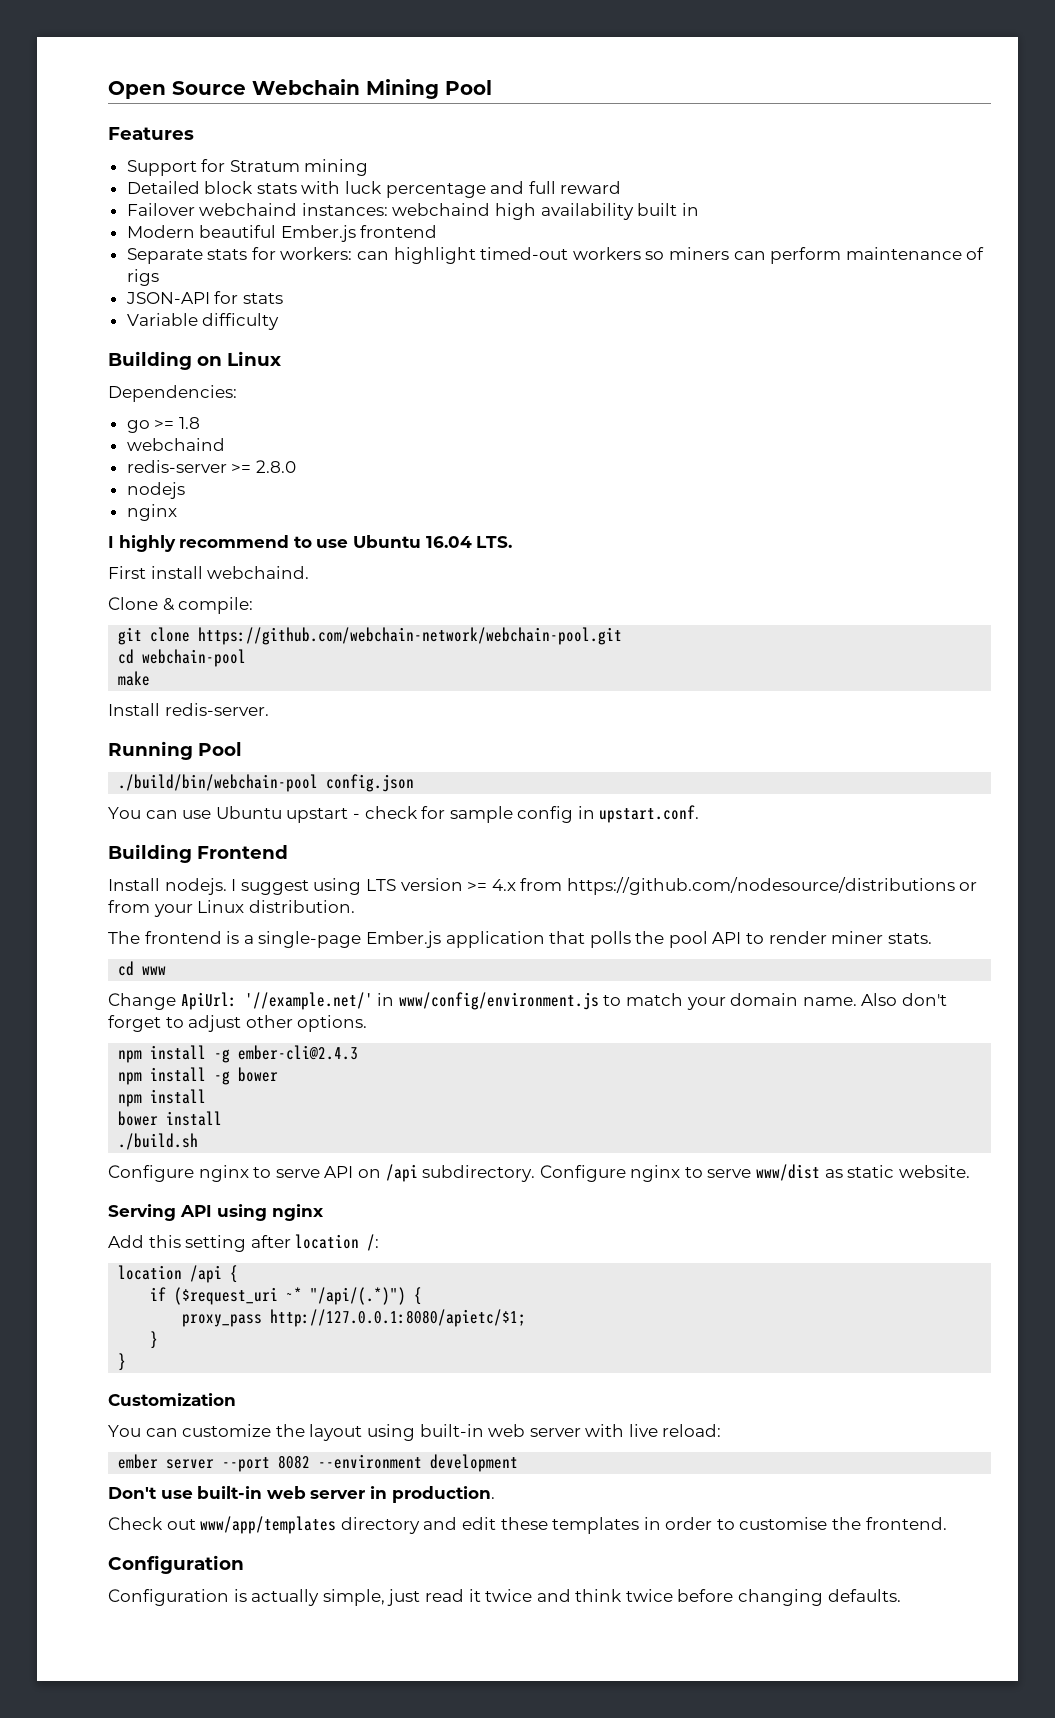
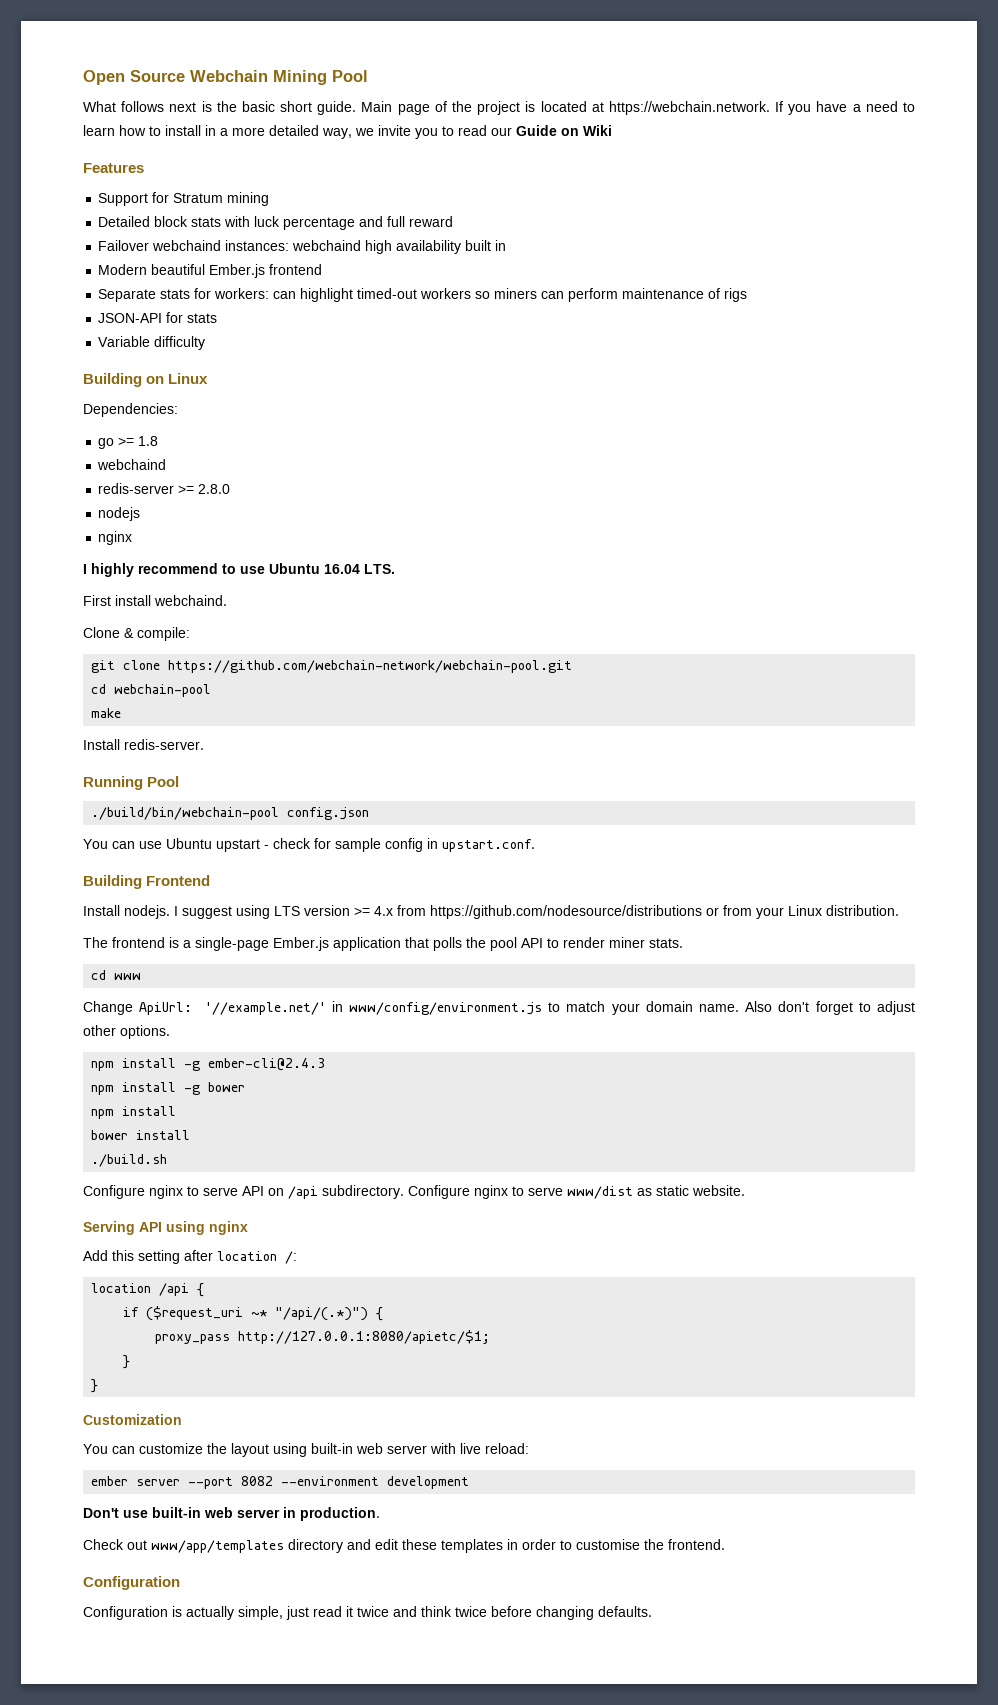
(492, 87) none -> [83,101,915,115] [83,125,612,139] // What follows next is the basic short guide. Main page of the project is located at https://webchain.network. If you have a need to learn how to install in a more detailed way, we invite you to read our Guide on Wiki

